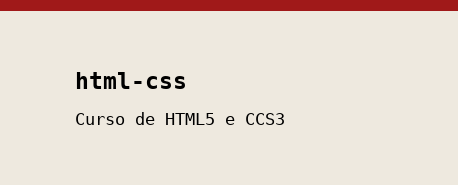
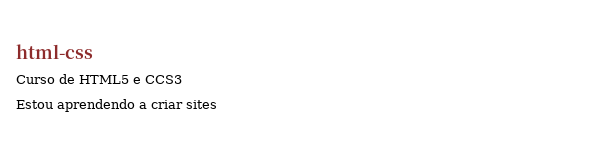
(285, 119) none -> [16,99,217,112] // Estou aprendendo a criar sites

